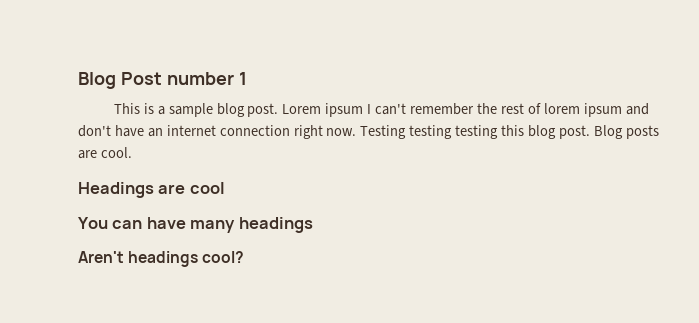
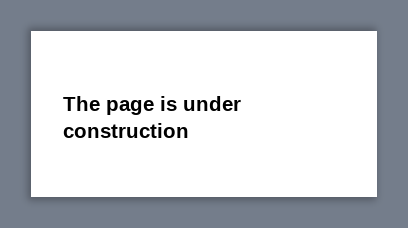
[78,72,247,89] [113,103,649,117] [78,125,659,139] [78,147,132,159] [78,182,225,198] [78,217,313,233] [78,251,245,267] Blog Post number 1 // This is a sample blog post. Lorem ipsum I can't remember the rest of lorem ipsum and don't have an internet connection right now. Testing testing testing this blog post. Blog posts are cool. // Headings are cool // You can have many headings // Aren't headings cool? -> [63,96,241,115] [63,123,189,138] The page is under construction

